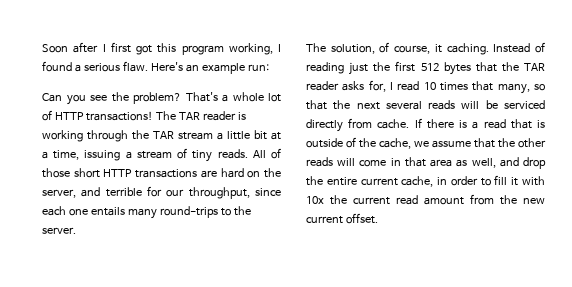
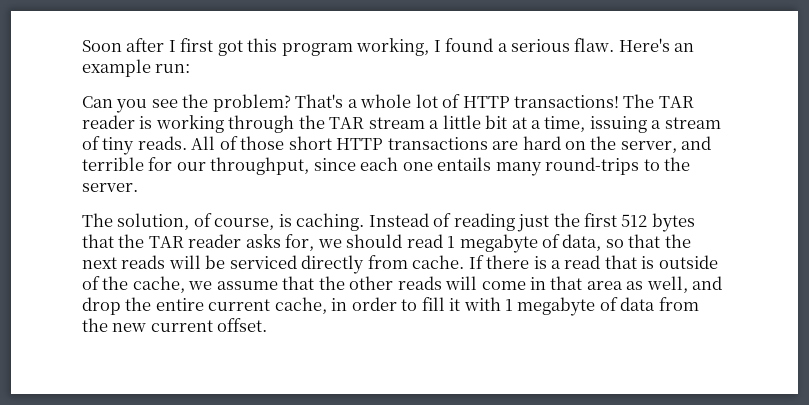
[434,44,442,53] it -> [278,214,292,227] is
[390,81,530,94] I read 10 times that many, -> [317,234,602,253] we should read 1 megabyte of data,
[385,101,422,110] several -> (117, 263) none
[306,195,464,205] 10x the current read amount -> [505,297,656,316] 1 megabyte of data

